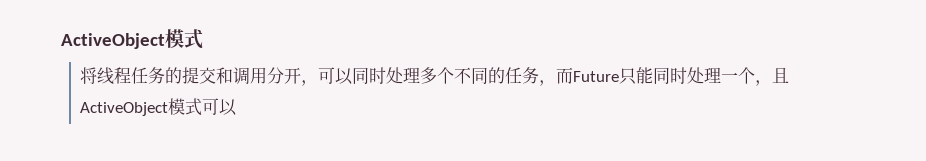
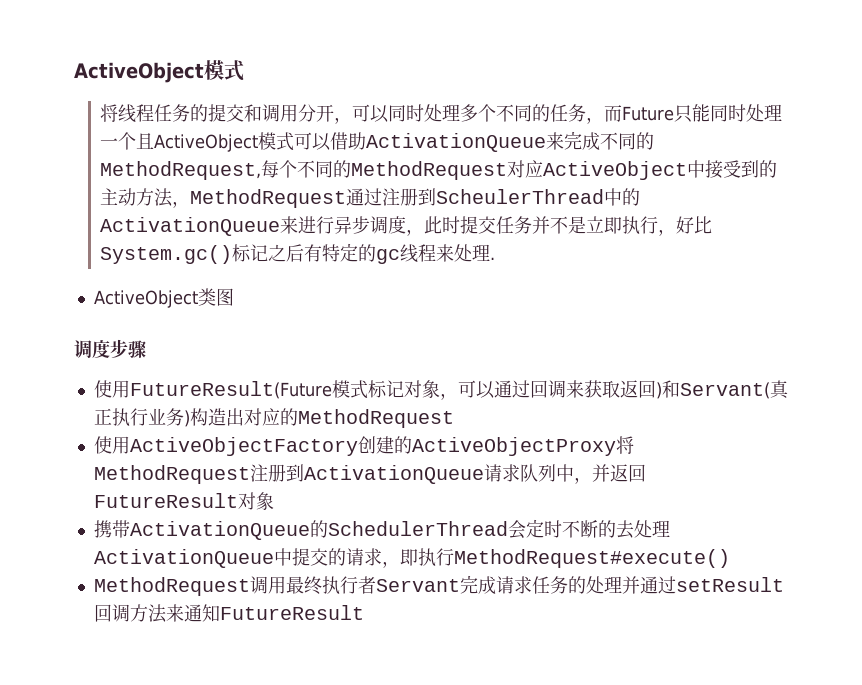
[755,80,773,86] ， -> (137, 141) none
(238, 107) none -> [330,131,655,152] [100,160,778,180] [100,188,641,208] [100,216,713,236] [100,243,496,264] [93,288,234,308] [74,339,146,358] [93,380,789,400] [93,408,454,428] [93,436,634,456] [93,464,646,484] [93,492,274,510] [93,519,670,540] [93,548,730,568] [93,575,784,596] [93,604,364,623] 借助ActivationQueue来完成不同的MethodRequest,每个不同的MethodRequest对应ActiveObject中接受到的主动方法，MethodRequest通过注册到ScheulerThread中的ActivationQueue来进行异步调度，此时提交任务并不是立即执行，好比System.gc()标记之后有特定的gc线程来处理. // ActiveObject类图 // 调度步骤 // 使用FutureResult(Future模式标记对象，可以通过回调来获取返回)和Servant(真正执行业务)构造出对应的MethodRequest // 使用ActiveObjectFactory创建的ActiveObjectProxy将MethodRequest注册到ActivationQueue请求队列中，并返回FutureResult对象 // 携带ActivationQueue的SchedulerThread会定时不断的去处理ActivationQueue中提交的请求，即执行MethodRequest#execute() // MethodRequest调用最终执行者Servant完成请求任务的处理并通过setResult回调方法来通知FutureResult

